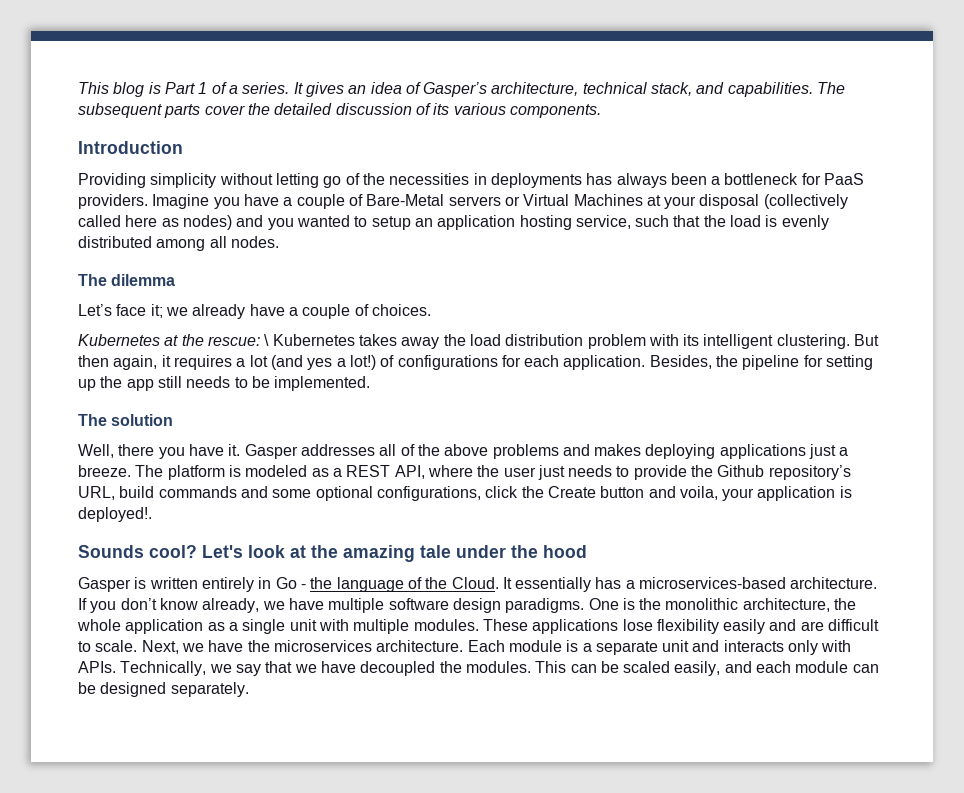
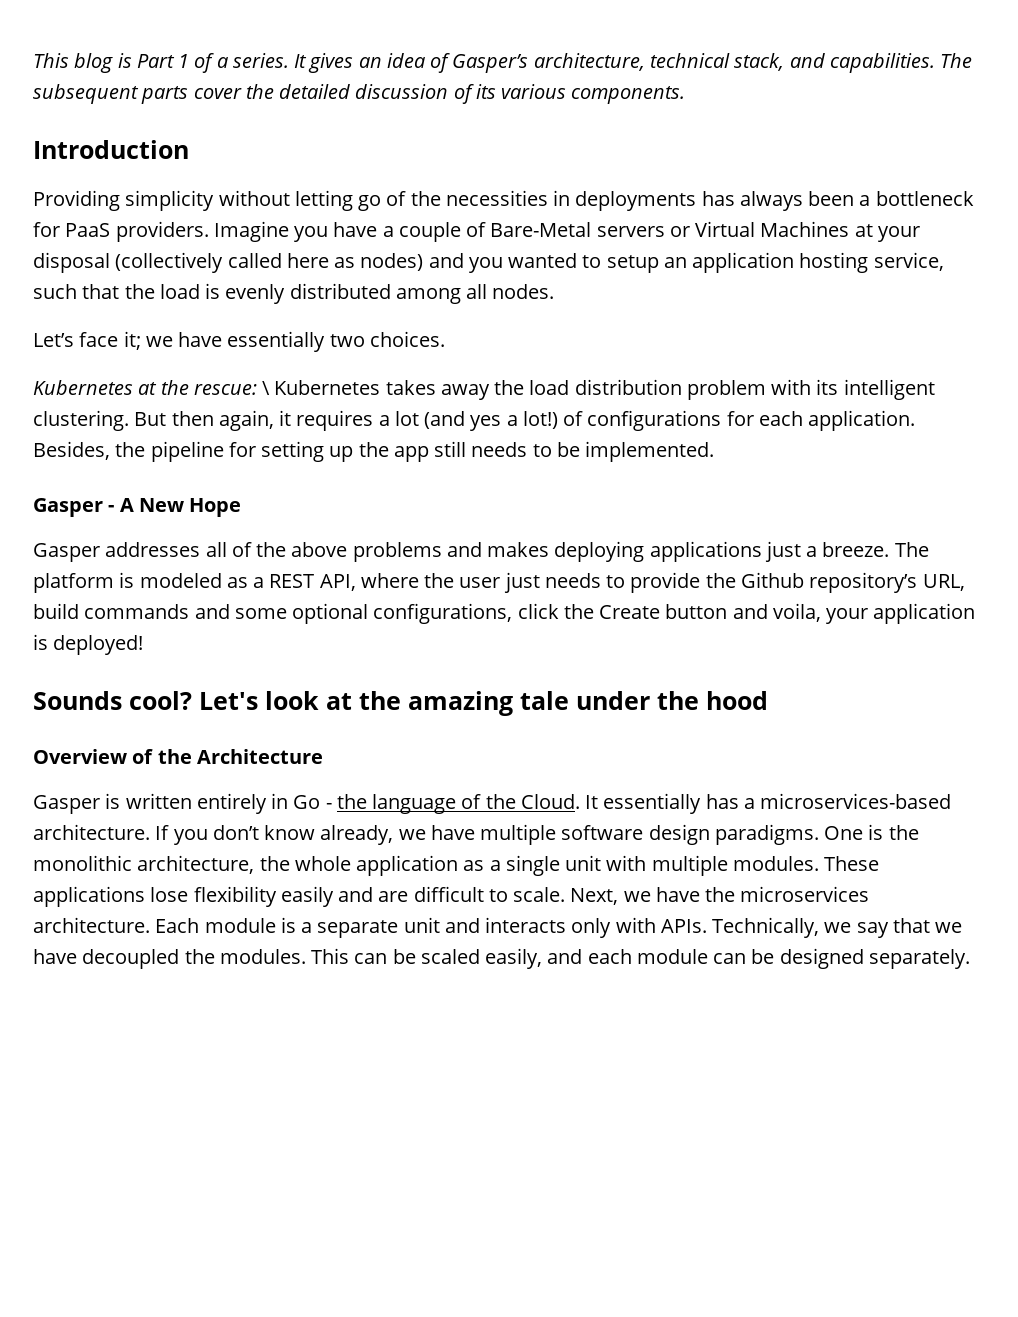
[78,274,176,286] // The dilemma -> (555, 291) none
[192,304,369,319] already have a couple of -> [178,331,365,352] have essentially two
[78,414,174,426] [78,444,241,459] The solution // Well, there you have it. -> [33,498,242,517] Gasper - A New Hope //
[78,507,152,522] deployed!. -> [53,635,144,655] deployed!
(587, 551) none -> [33,749,323,764] // Overview of the Architecture

